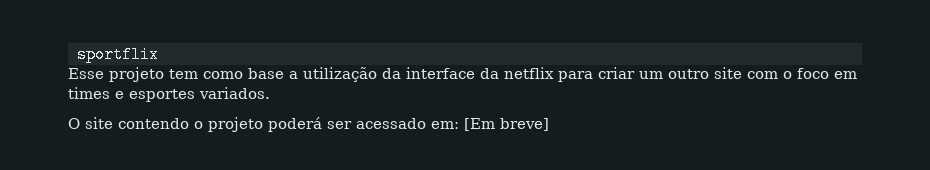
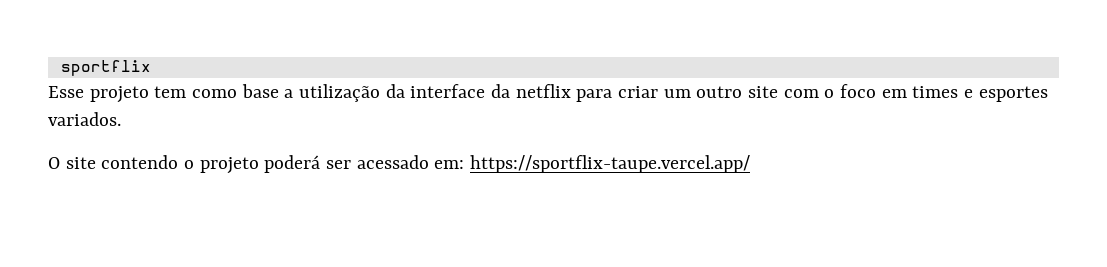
[464,118,549,131] [Em breve] -> [470,155,751,173] https://sportflix-taupe.vercel.app/

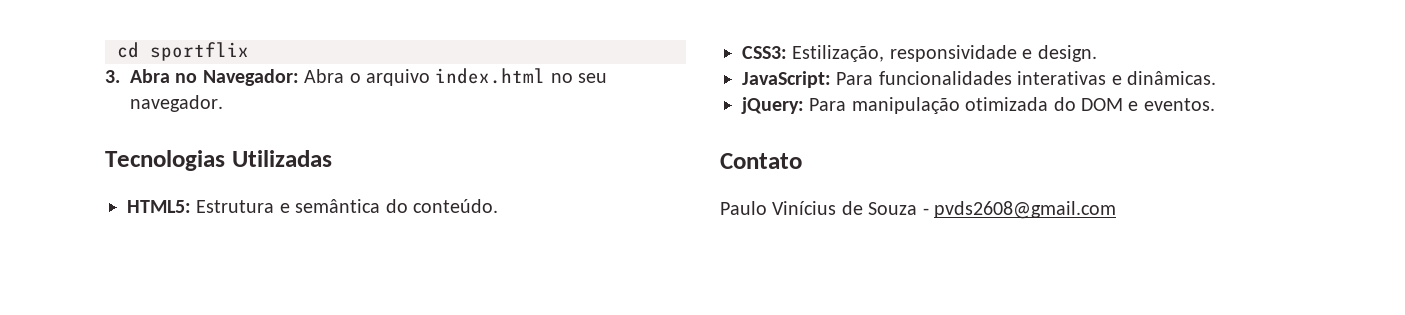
(60, 68) none -> [117,42,139,58] cd
[48,84,1048,103] [48,112,121,126] [48,155,751,174] Esse projeto tem como base a utilização da interface da netflix para criar um outro site com o foco em times e esportes variados. // O site contendo o projeto poderá ser acessado em: https://sportflix-taupe.vercel.app/ -> [105,68,608,86] [130,95,223,112] [105,150,332,171] [127,199,498,213] [742,45,1097,62] [742,71,1216,88] [741,97,1215,114] [720,153,802,169] [720,201,1116,219] 3. Abra no Navegador: Abra o arquivo index.html no seu navegador. // Tecnologias Utilizadas // HTML5: Estrutura e semântica do conteúdo. // CSS3: Estilização, responsividade e design. // JavaScript: Para funcionalidades interativas e dinâmicas. // jQuery: Para manipulação otimizada do DOM e eventos. // Contato // Paulo Vinícius de Souza - pvds2608@gmail.com

